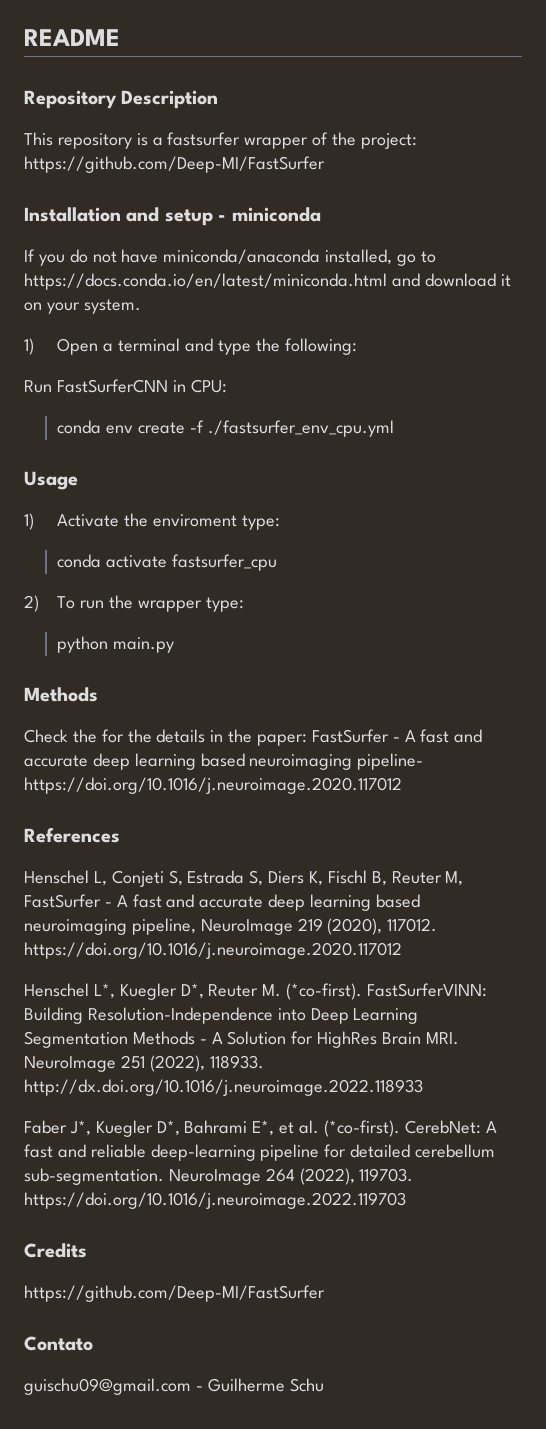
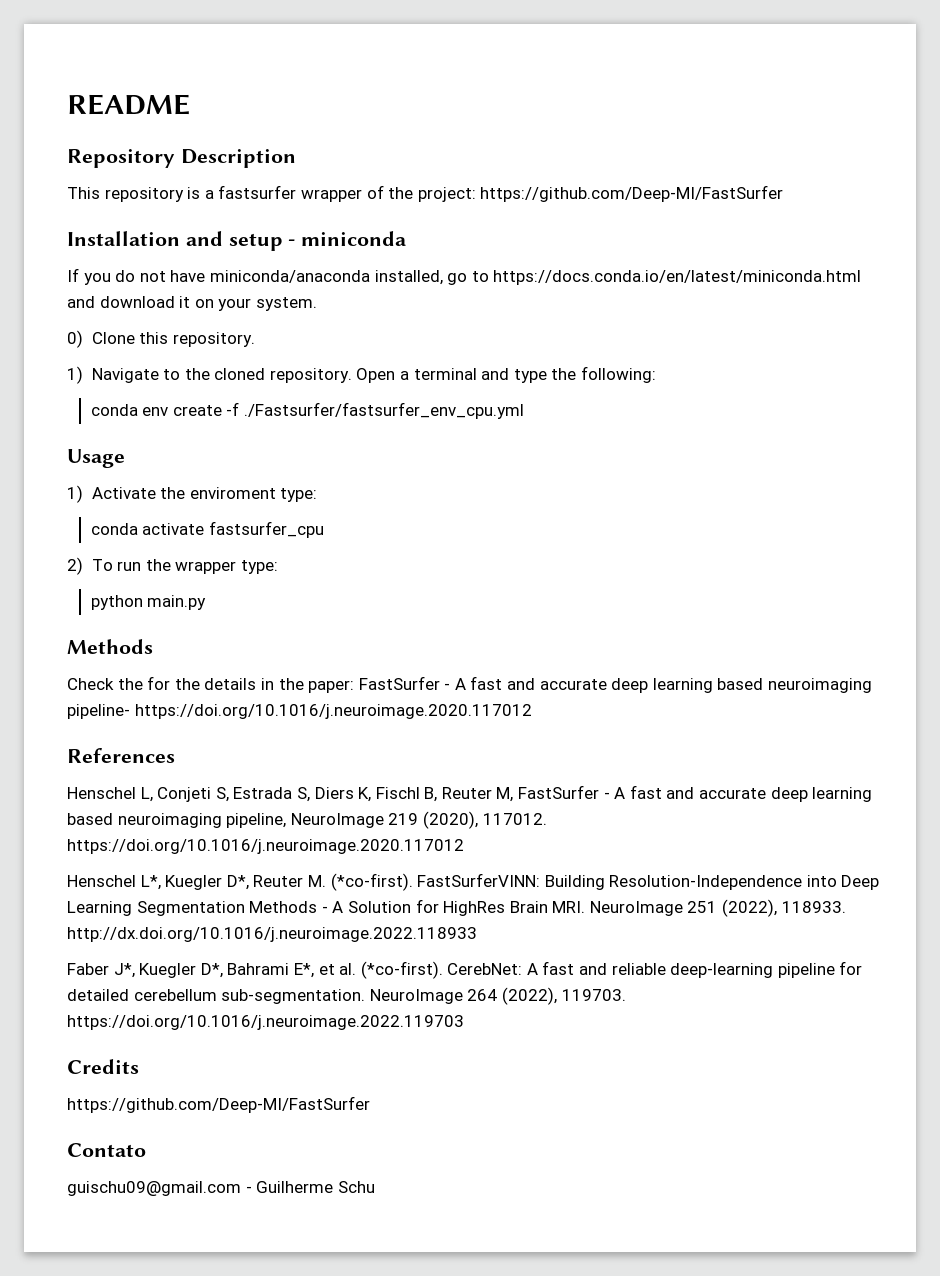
[24,338,34,355] 1) -> [67,330,255,348] [67,366,352,384] 0) Clone this repository. // 1) Navigate to the cloned repository.
[24,379,227,393] // Run FastSurferCNN in CPU: -> (656, 374) none
[207,420,394,437] ./fastsurfer_env_cpu.yml -> [243,402,524,419] ./Fastsurfer/fastsurfer_env_cpu.yml

